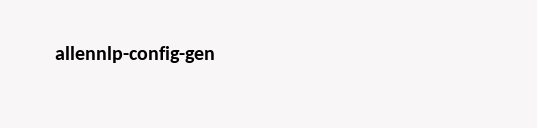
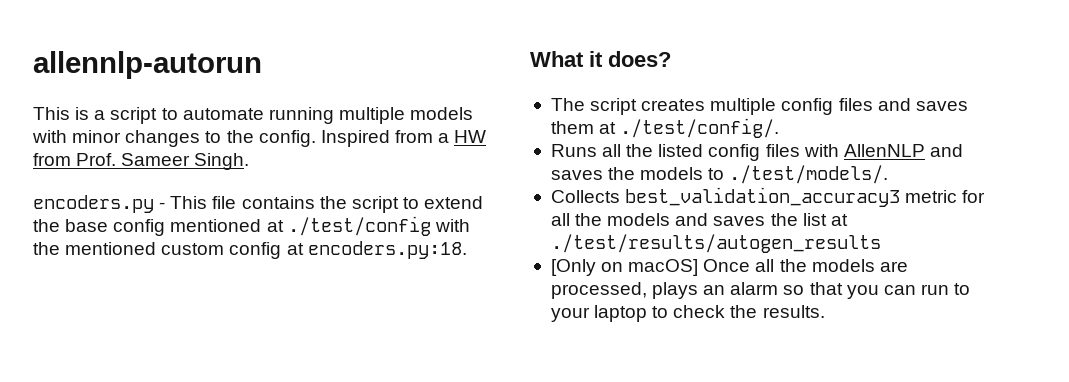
[55,46,215,63] allennlp-config-gen -> [33,51,262,79] [33,107,474,124] [32,130,487,147] [33,153,250,170] [33,195,484,213] [33,216,470,236] [33,241,467,259] [530,51,671,67] [550,98,968,115] [550,118,780,138] [550,144,963,161] [550,165,889,184] [550,187,986,207] [550,213,848,226] [550,234,881,253] [550,259,908,276] [550,282,971,299] [550,305,825,322] allennlp-autorun // This is a script to automate running multiple models with minor changes to the config. Inspired from a HW from Prof. Sameer Singh. // encoders.py - This file contains the script to extend the base config mentioned at ./test/config with the mentioned custom config at encoders.py:18. // What it does? // The script creates multiple config files and saves them at ./test/config/. // Runs all the listed config files with AllenNLP and saves the models to ./test/models/. // Collects best_validation_accuracy3 metric for all the models and saves the list at ./test/results/autogen_results // [Only on macOS] Once all the models are processed, plays an alarm so that you can run to your laptop to check the results.

